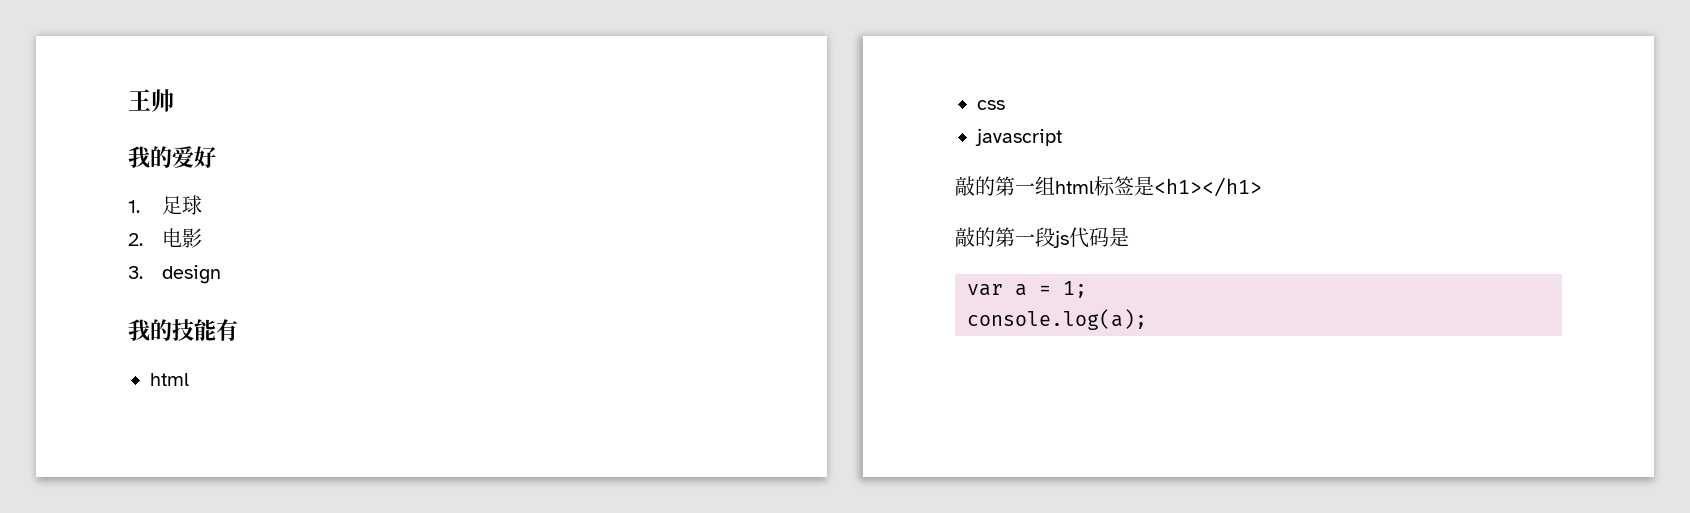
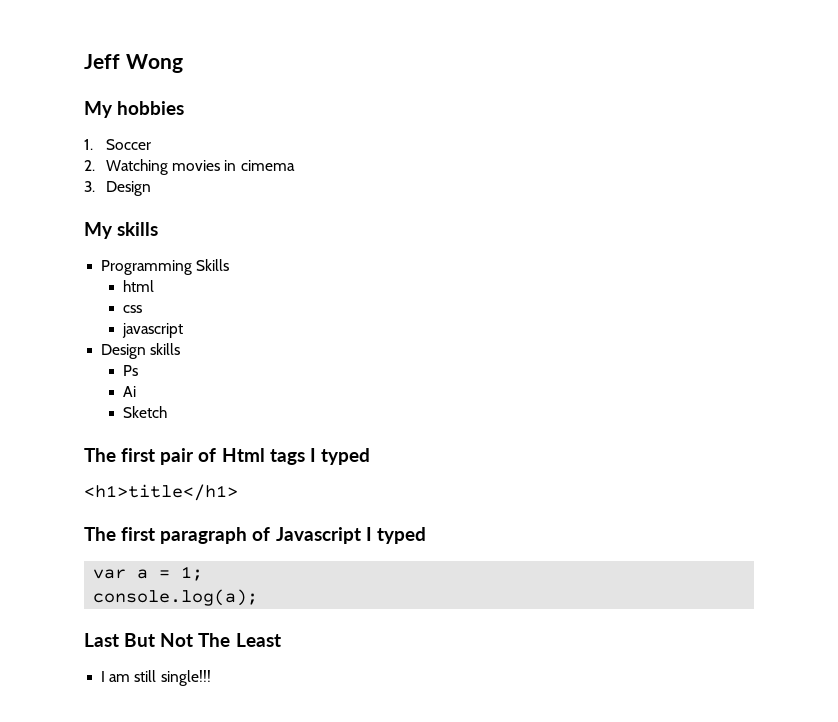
[128,89,174,112] [128,146,216,169] 王帅 // 我的爱好 -> [84,54,183,73] [84,101,185,118] Jeff Wong // My hobbies
[162,195,203,215] 足球 -> [105,139,151,150] Soccer
[162,228,203,248] [128,265,222,284] [128,319,238,342] [150,373,189,386] [977,100,1005,110] [975,128,1062,146] [955,176,1262,197] [955,227,1129,248] 电影 // 3. design // 我的技能有 // html // css // javascript // 敲的第一组html标签是<h1></h1> // 敲的第一段js代码是 -> [105,159,295,175] [84,181,151,196] [84,222,159,239] [101,259,230,275] [123,280,155,292] [123,305,143,313] [122,323,184,338] [101,343,181,359] [123,365,139,376] [123,386,137,397] [123,406,168,418] [84,448,370,465] [84,484,238,501] [84,527,426,544] Watching movies in cimema // 3. Design // My skills // Programming Skills // html // css // javascript // Design skills // Ps // Ai // Sketch // The first pair of Html tags I typed // <h1>title</h1> // The first paragraph of Javascript I typed
(1147, 319) none -> [84,633,281,647] [101,670,211,686] // Last But Not The Least // I am still single!!!

